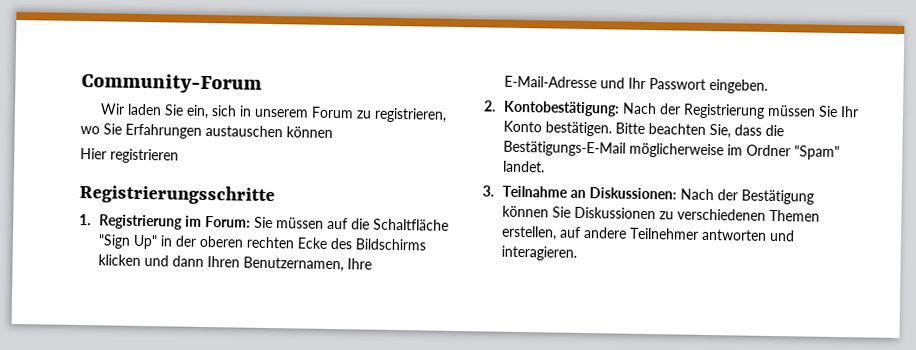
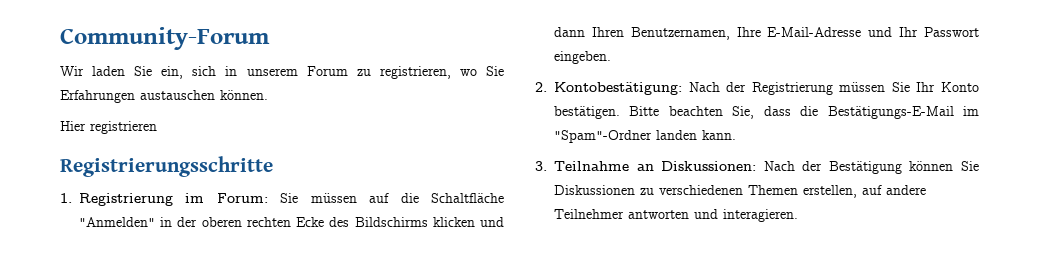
[286,126,333,139] können -> [220,90,268,100] können.
[97,234,158,250] "Sign Up" -> [79,217,155,227] "Anmelden"
[628,142,840,161] [502,160,545,173] möglicherweise im Ordner "Spam" landet. -> [963,106,979,116] [554,130,736,143] im "Spam"-Ordner landen kann.

